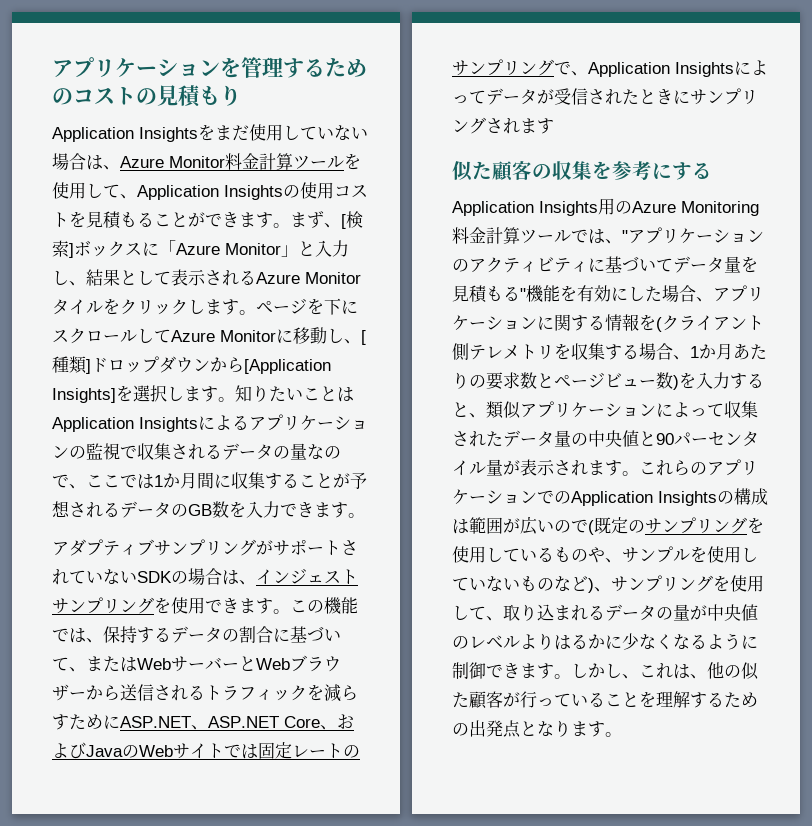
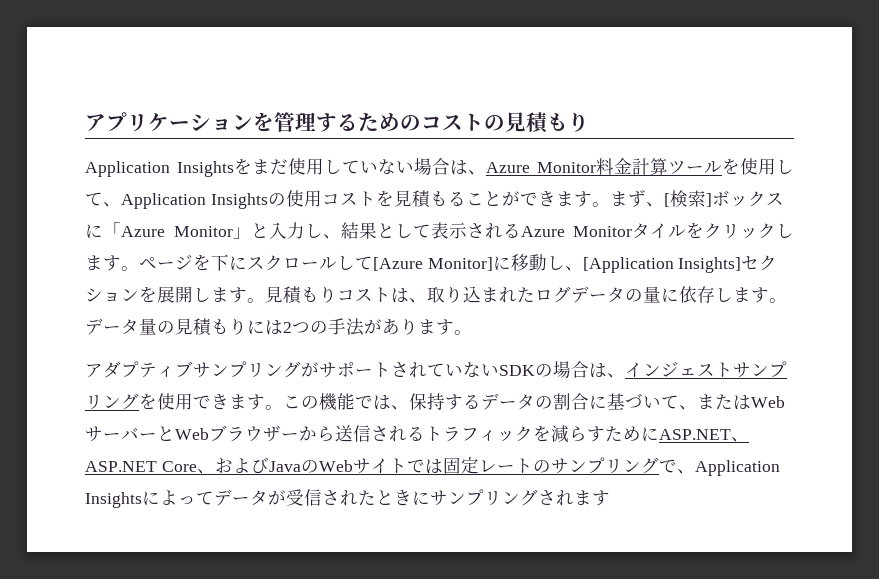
[171,330,276,342] Azure Monitor -> [373,257,493,271] [Azure Monitor]
[361,330,366,345] [52,356,331,374] [52,385,354,403] [52,414,368,432] [52,443,341,460] [52,472,367,489] [52,501,314,518] [種類]ドロップダウンから[Application Insights]を選択します。知りたいことはApplication Insightsによるアプリケーションの監視で収集されるデータの量なので、ここでは1か月間に収集することが予想されるデータのGB数を入力でき -> [582,255,778,273] [85,286,787,304] [85,318,418,336] [Application Insights]セクションを展開します。見積もりコストは、取り込まれたログデータの量に依存します。データ量の見積もりには2つの手法があり
[452,161,712,181] [452,198,759,216] [452,227,764,244] [452,256,758,273] [452,285,764,303] [452,314,764,332] [452,343,767,361] [452,372,764,390] [452,401,758,419] [452,430,759,447] [452,459,758,476] [452,488,768,506] [452,516,764,535] [452,546,758,563] [452,575,764,593] [452,604,758,621] [452,633,758,650] [452,662,759,680] [452,691,758,709] [452,720,622,738] // 似た顧客の収集を参考にする // Application Insights用のAzure Monitoring料金計算ツールでは、"アプリケーションのアクティビティに基づいてデータ量を見積もる"機能を有効にした場合、アプリケーションに関する情報を(クライアント側テレメトリを収集する場合、1か月あたりの要求数とページビュー数)を入力すると、類似アプリケーションによって収集されたデータ量の中央値と90パーセンタイル量が表示されます。これらのアプリケーションでのApplication Insightsの構成は範囲が広いので(既定のサンプリングを使用しているものや、サンプルを使用していないものなど)、サンプリングを使用して、取り込まれるデータの量が中央値のレベルよりはるかに少なくなるように制御できます。しかし、これは、他の似た顧客が行っていることを理解するための出発点となります。 -> (610, 498) none

